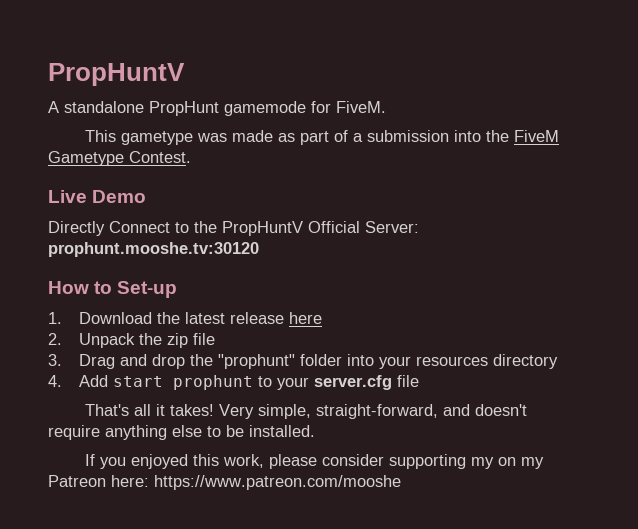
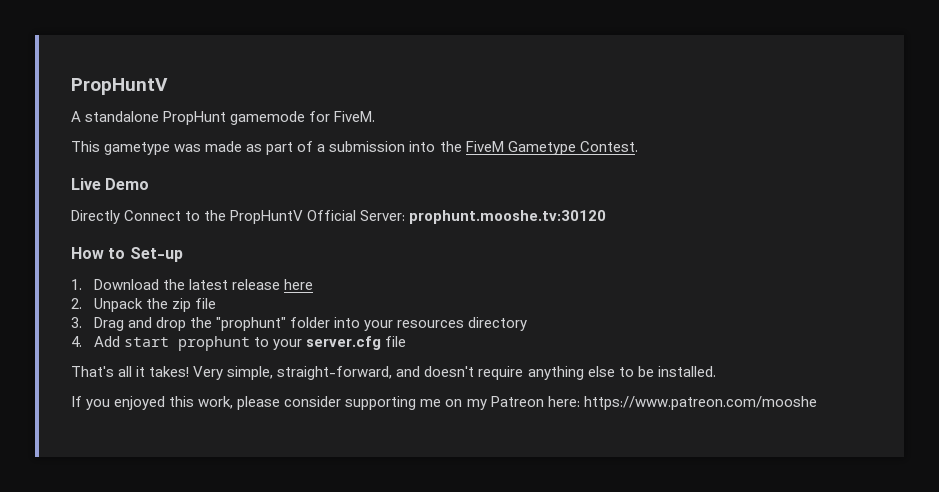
[470,457,494,469] my -> [420,399,442,407] me

